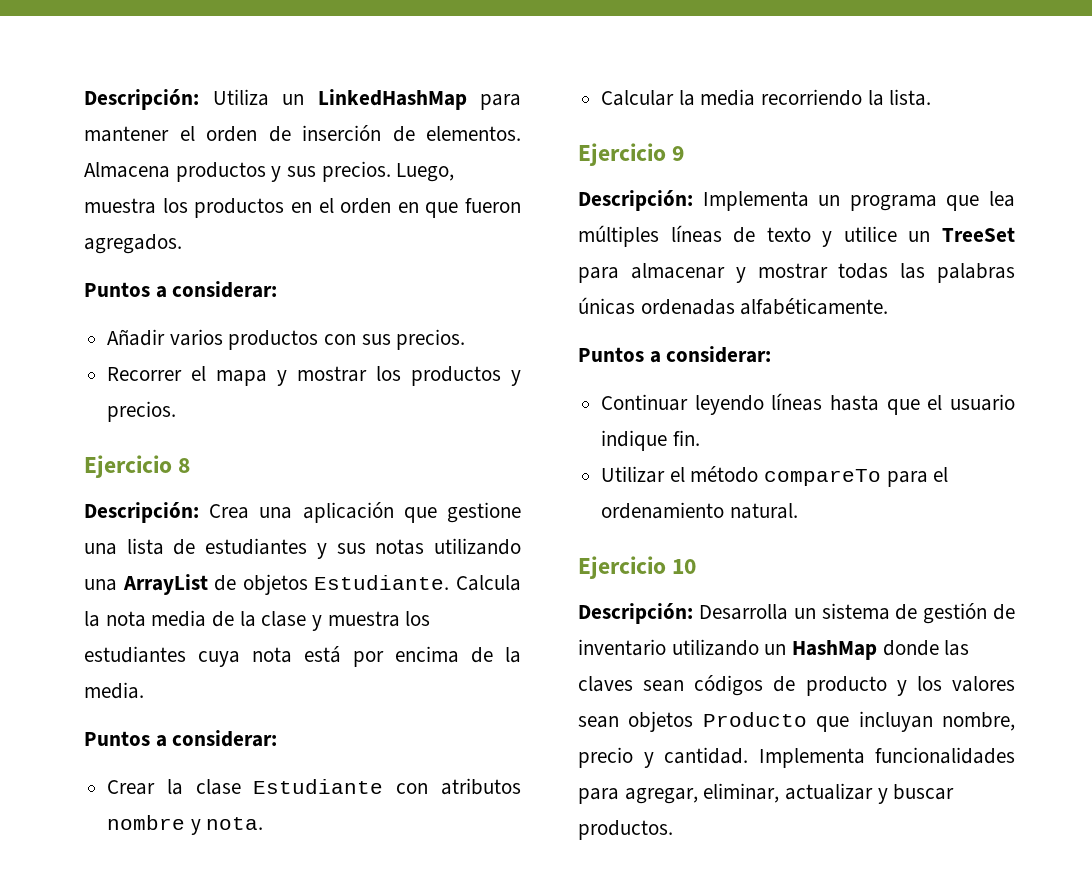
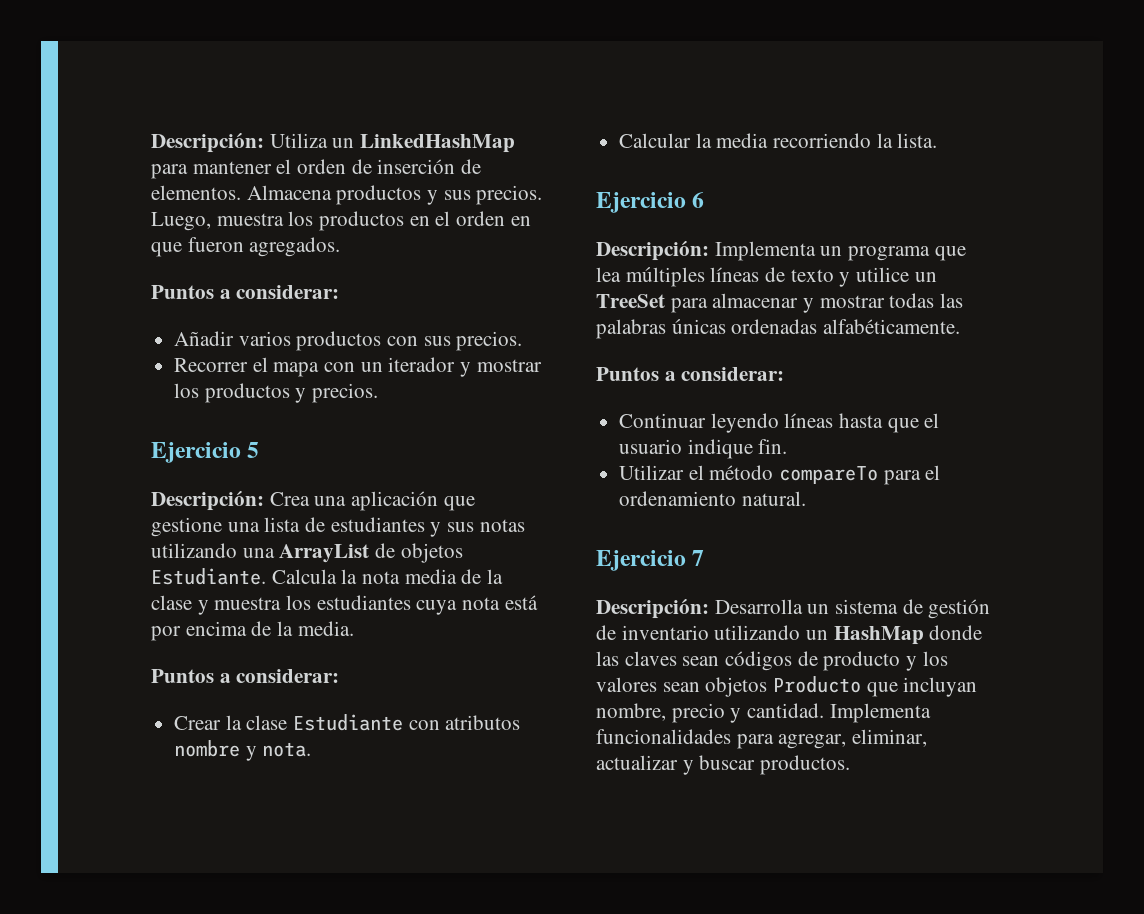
(268, 378) none -> [324,357,456,372] con un iterador
[178,458,191,473] 8 -> [247,442,260,458] 5
[672,146,685,161] 9 -> [692,192,705,208] 6
[672,559,697,574] 10 -> [692,550,705,566] 7

